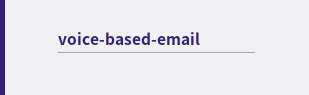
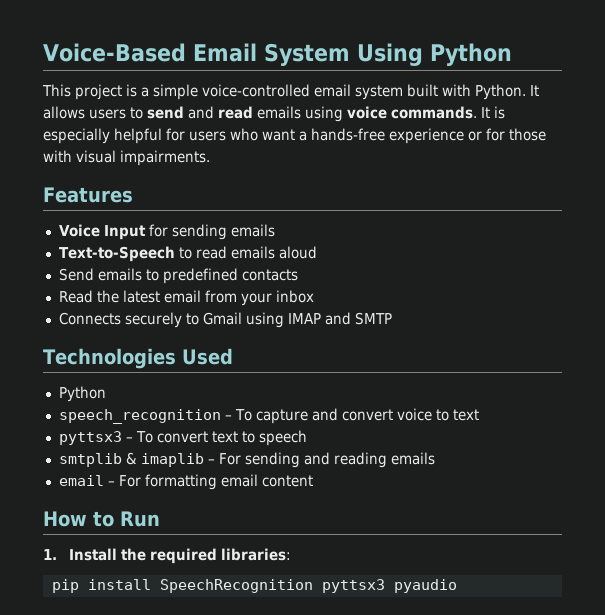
[58,32,200,45] voice-based-email -> [43,43,512,66] [42,84,539,100] [43,106,505,122] [43,128,546,144] [43,150,210,166] [43,187,133,203] [58,224,275,240] [58,246,317,262] [58,268,298,284] [58,290,314,306] [58,312,392,328] [43,348,233,369] [58,386,106,402] [58,408,479,424] [58,430,307,446] [58,452,435,468] [58,474,313,490] [43,511,160,527] [43,548,291,564] [51,579,457,593] Voice-Based Email System Using Python // This project is a simple voice-controlled email system built with Python. It allows users to send and read emails using voice commands. It is especially helpful for users who want a hands-free experience or for those with visual impairments. // Features // Voice Input for sending emails // Text-to-Speech to read emails aloud // Send emails to predefined contacts // Read the latest email from your inbox // Connects securely to Gmail using IMAP and SMTP // Technologies Used // Python // speech_recognition – To capture and convert voice to text // pyttsx3 – To convert text to speech // smtplib & imaplib – For sending and reading emails // email – For formatting email content // How to Run // 1. Install the required libraries: // pip install SpeechRecognition pyttsx3 pyaudio

